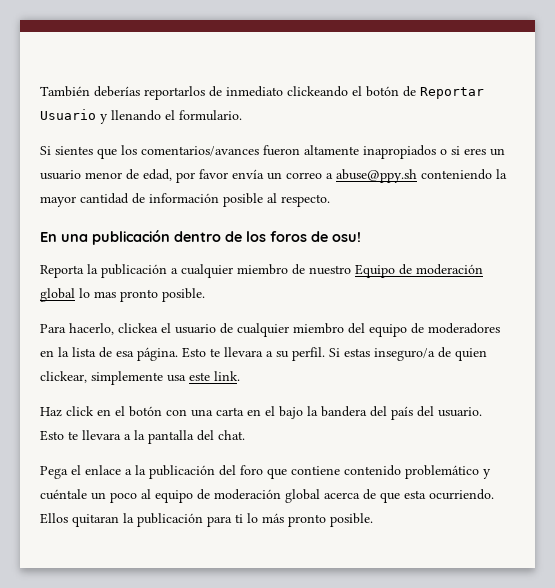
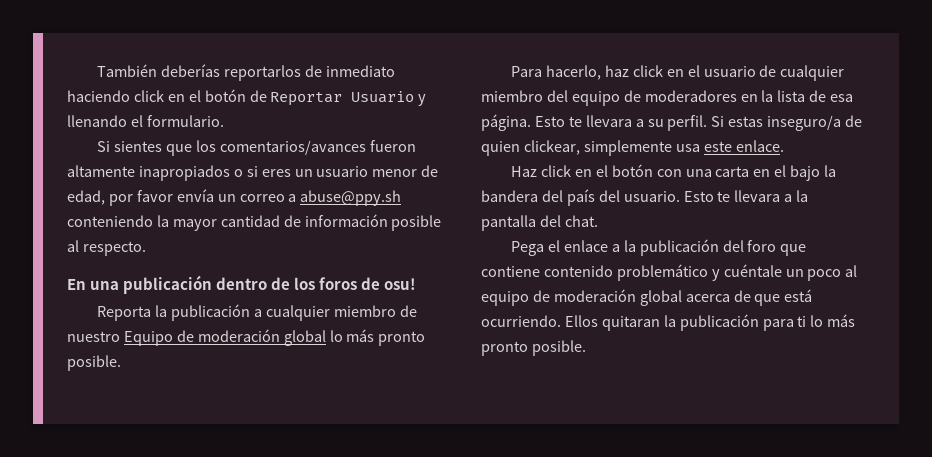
[287,86,348,97] clickeando -> [67,90,185,102] haciendo click en
[94,291,116,298] mas -> [346,329,375,342] más
[118,323,158,333] clickea -> [604,65,684,77] haz click en
[214,371,240,381] link. -> [735,140,784,152] enlace.
[404,490,426,499] esta -> [784,289,813,302] está

